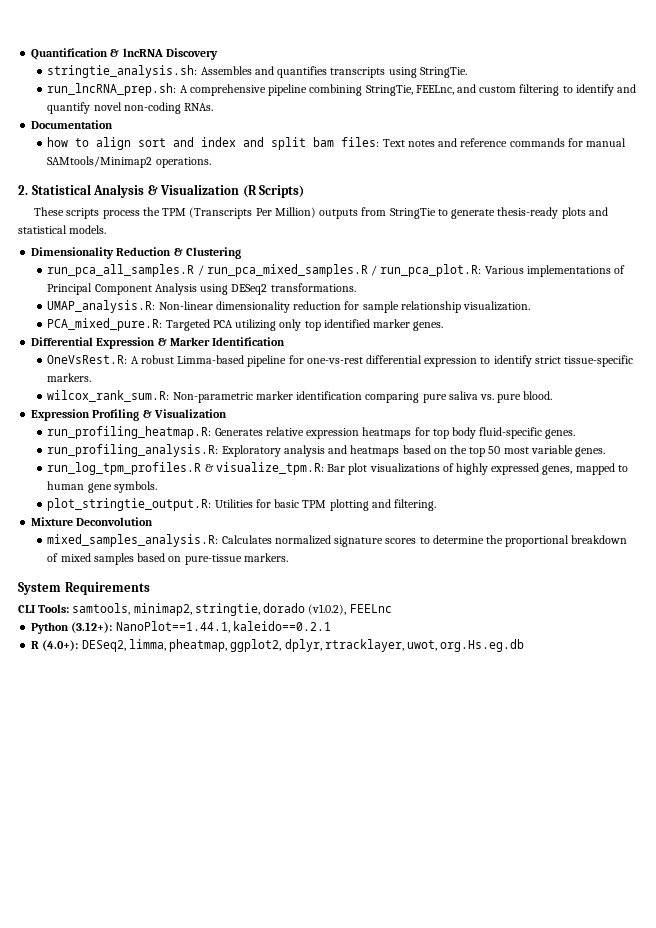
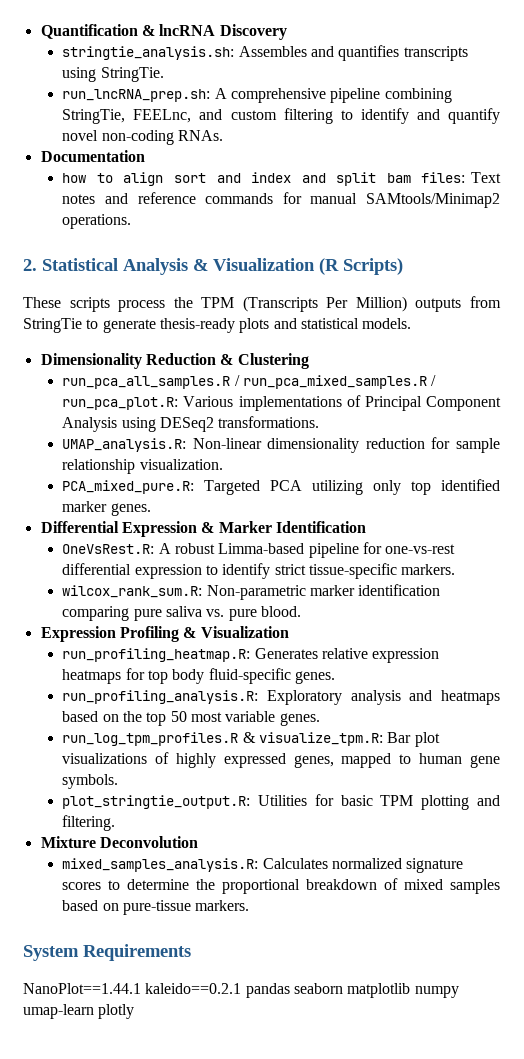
[18,603,392,616] [31,621,331,634] [31,639,525,652] CLI Tools: samtools, minimap2, stringtie, dorado (v1.0.2), FEELnc // Python (3.12+): NanoPlot==1.44.1, kaleido==0.2.1 // R (4.0+): DESeq2, limma, pheatmap, ggplot2, dplyr, rtracklayer, uwot, org.Hs.eg.db -> [23,983,459,998] [23,1004,135,1019] NanoPlot==1.44.1 kaleido==0.2.1 pandas seaborn matplotlib numpy umap-learn plotly

